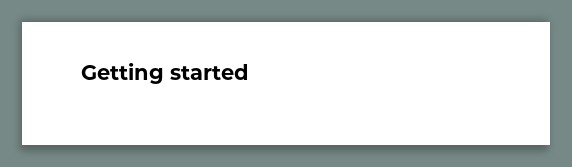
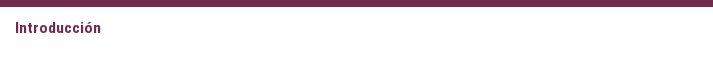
[81,63,249,84] Getting started -> [15,22,101,33] Introducción

